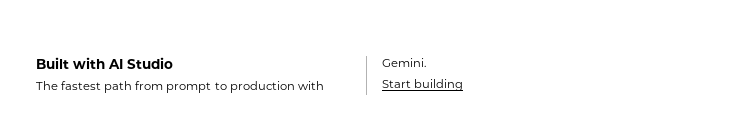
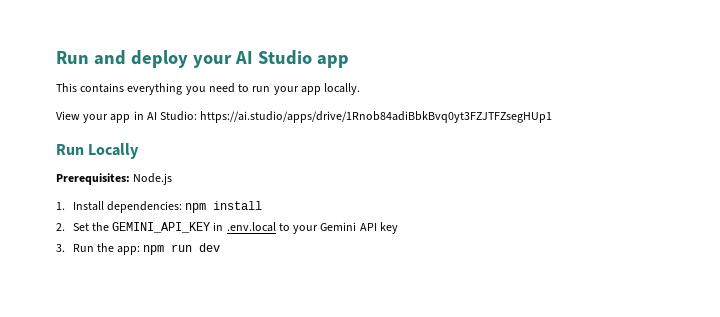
[36,57,173,69] [36,81,324,93] [382,58,426,67] [382,79,464,91] Built with AI Studio // The fastest path from prompt to production with Gemini. // Start building -> [56,50,349,68] [56,83,361,95] [56,111,553,123] [56,143,140,159] [56,173,173,185] [56,201,263,213] [56,222,398,234] [56,243,221,255] Run and deploy your AI Studio app // This contains everything you need to run your app locally. // View your app in AI Studio: https://ai.studio/apps/drive/1Rnob84adiBbkBvq0yt3FZJTFZsegHUp1 // Run Locally // Prerequisites: Node.js // 1. Install dependencies: npm install // 2. Set the GEMINI_API_KEY in .env.local to your Gemini API key // 3. Run the app: npm run dev

